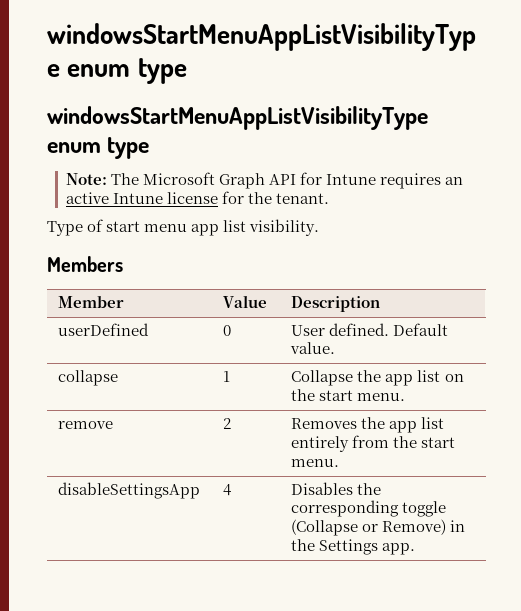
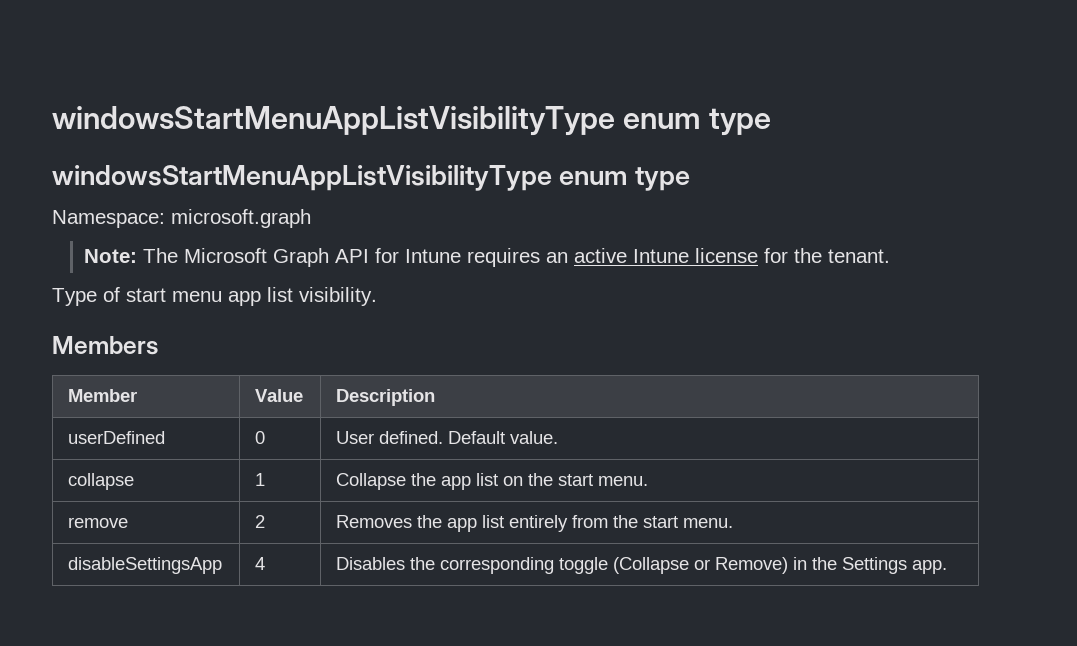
(150, 148) none -> [52,209,311,228] // Namespace: microsoft.graph

